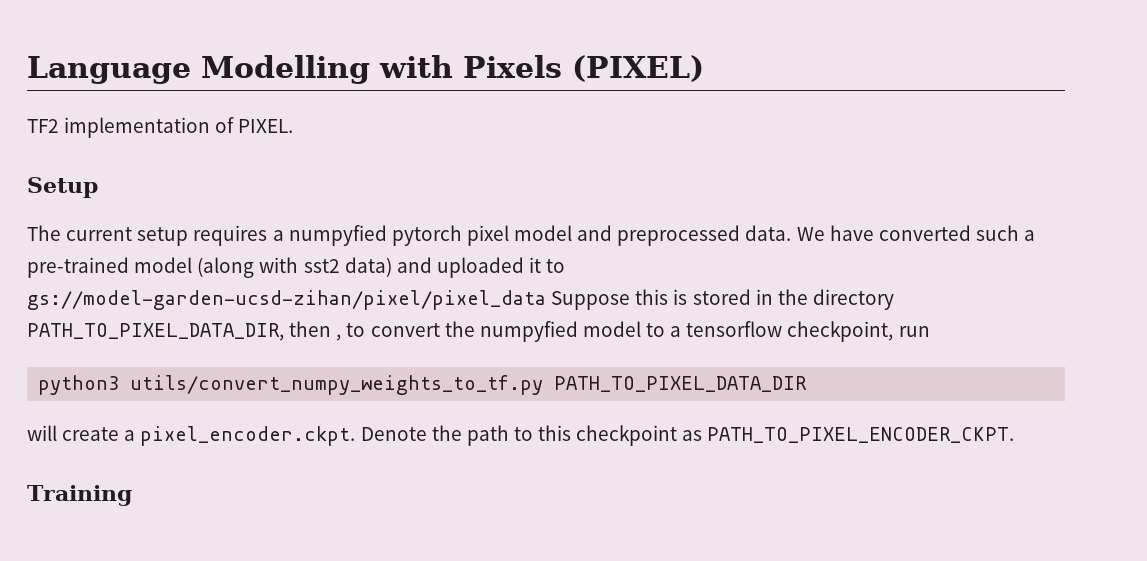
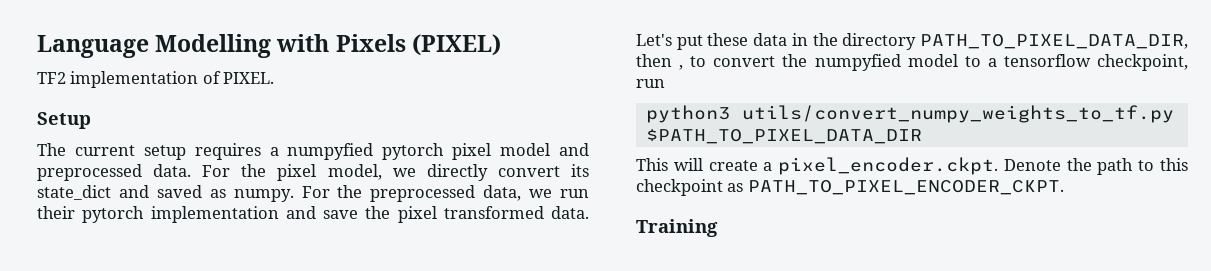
[796,225,1036,241] [27,257,566,278] [27,289,751,310] We have converted such a pre-trained model (along with sst2 data) and uploaded it to gs://model-garden-ucsd-zihan/pixel/pixel_data Suppose this is stored -> [202,164,589,181] [37,185,589,202] [37,206,589,223] [636,33,788,50] For the pixel model, we directly convert its state_dict and saved as numpy. For the preprocessed data, we run their pytorch implementation and save the pixel transformed data. Let's put these data
[554,376,808,392] PATH_TO_PIXEL_DATA_DIR // -> [645,129,922,144] [636,158,668,171] $PATH_TO_PIXEL_DATA_DIR // This

